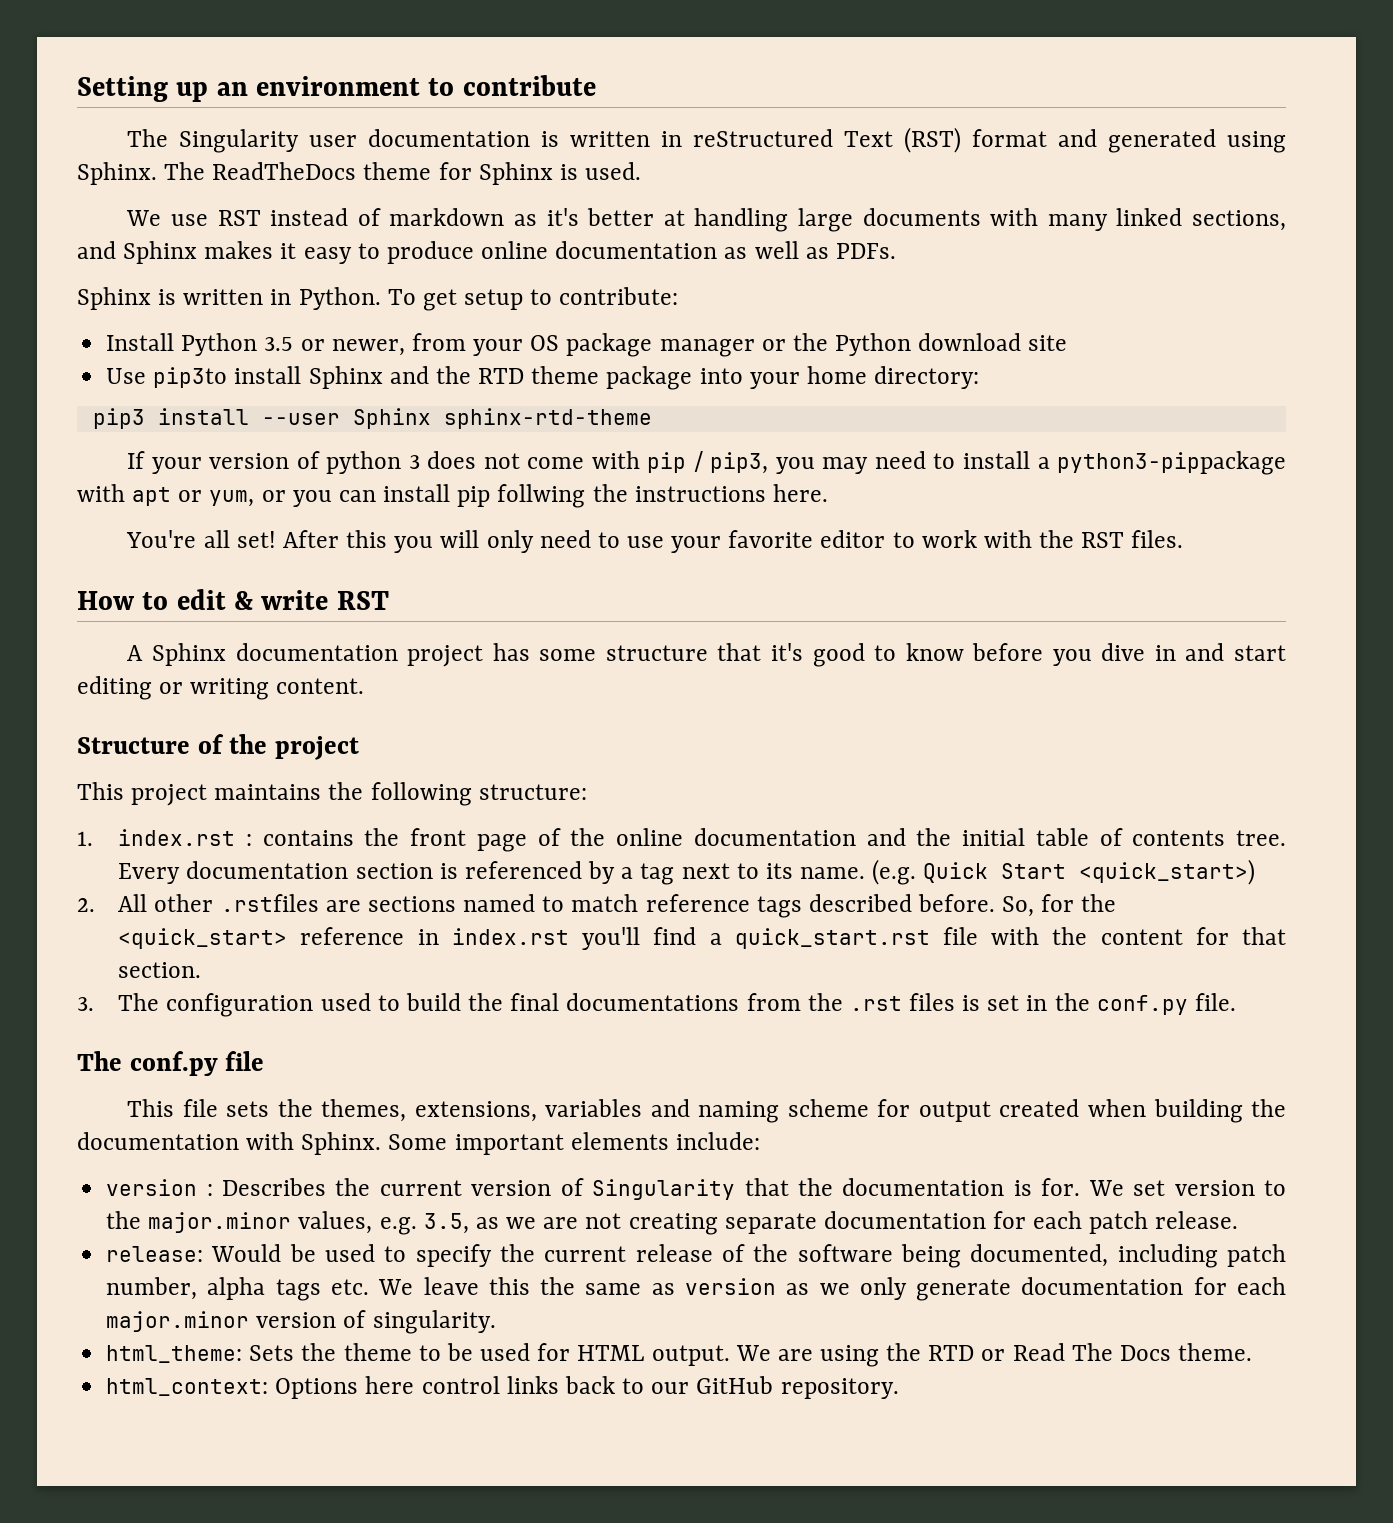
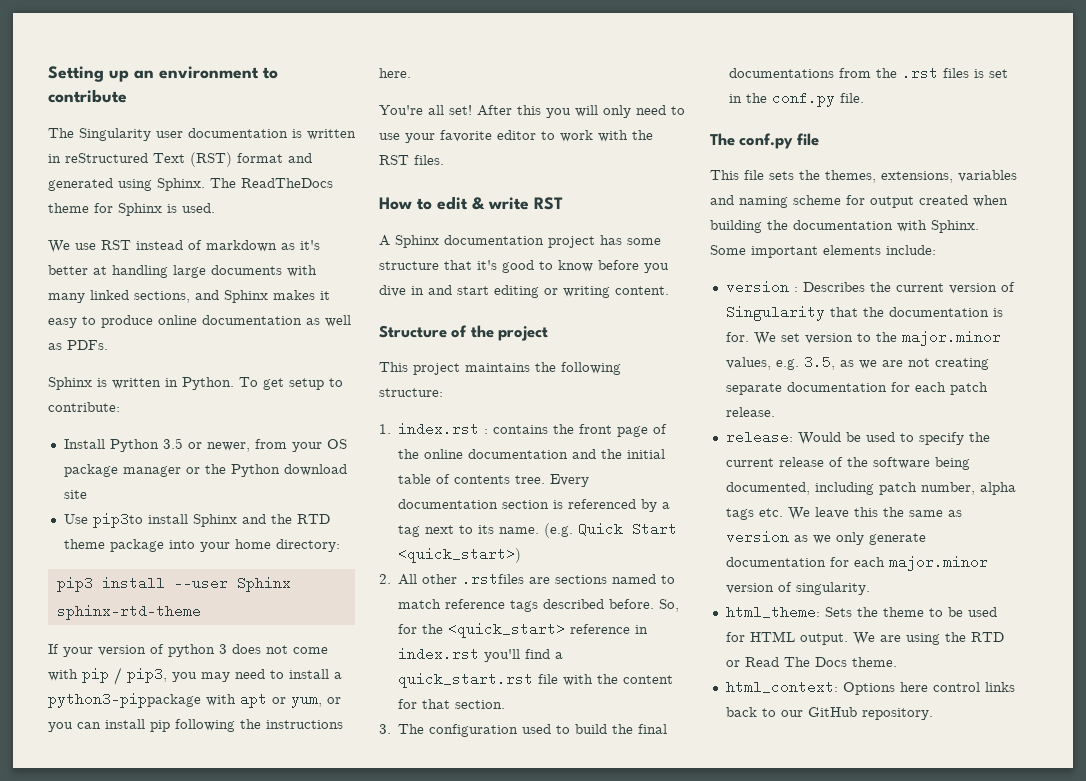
[497,484,586,508] follwing -> [175,719,235,732] following

